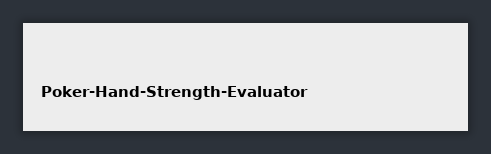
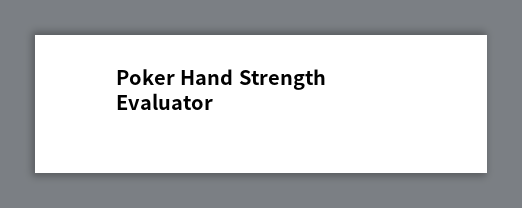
[41,86,308,100] Poker-Hand-Strength-Evaluator -> [116,69,326,90] [116,93,213,110] Poker Hand Strength Evaluator

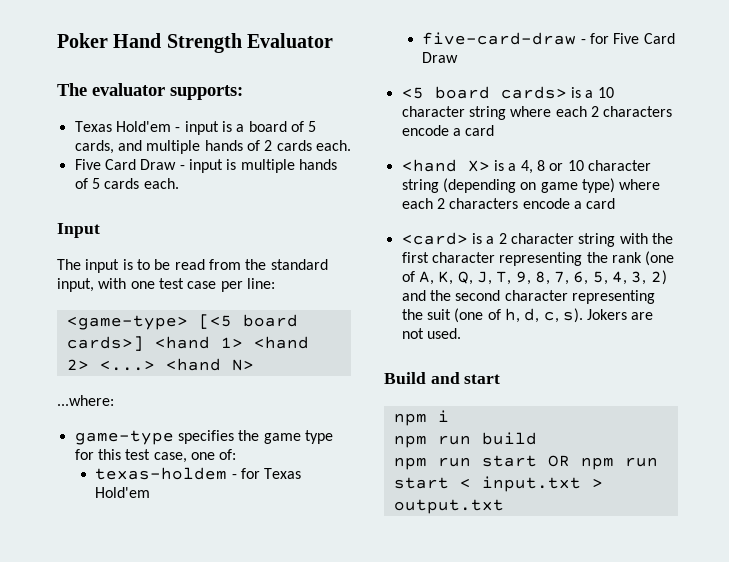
(213, 101) none -> [57,83,243,100] [74,121,317,135] [74,140,351,154] [74,159,337,173] [74,178,179,189] [57,223,100,238] [57,259,328,273] [57,278,275,292] [66,314,298,330] [66,336,309,351] [66,358,254,371] [57,395,114,406] [74,430,333,445] [74,449,237,463] [95,467,302,480] [95,487,151,498] [422,32,675,45] [422,52,459,63] [401,86,614,99] [401,106,673,120] [401,125,495,136] [401,159,651,174] [401,178,661,193] [401,198,616,209] [401,232,673,247] [401,251,675,266] [401,270,667,285] [401,290,655,304] [401,308,654,323] [401,328,461,339] [384,372,501,384] [393,410,449,426] [393,432,537,448] [393,455,658,470] [393,476,603,492] [393,499,504,514] // The evaluator supports: // Texas Hold'em - input is a board of 5 cards, and multiple hands of 2 cards each. // Five Card Draw - input is multiple hands of 5 cards each. // Input // The input is to be read from the standard input, with one test case per line: // <game-type> [<5 board cards>] <hand 1> <hand 2> <...> <hand N> // ...where: // game-type specifies the game type for this test case, one of: // texas-holdem - for Texas Hold'em // five-card-draw - for Five Card Draw // <5 board cards> is a 10 character string where each 2 characters encode a card // <hand X> is a 4, 8 or 10 character string (depending on game type) where each 2 characters encode a card // <card> is a 2 character string with the first character representing the rank (one of A, K, Q, J, T, 9, 8, 7, 6, 5, 4, 3, 2) and the second character representing the suit (one of h, d, c, s). Jokers are not used. // Build and start // npm i // npm run build // npm run start OR npm run start < input.txt > output.txt

